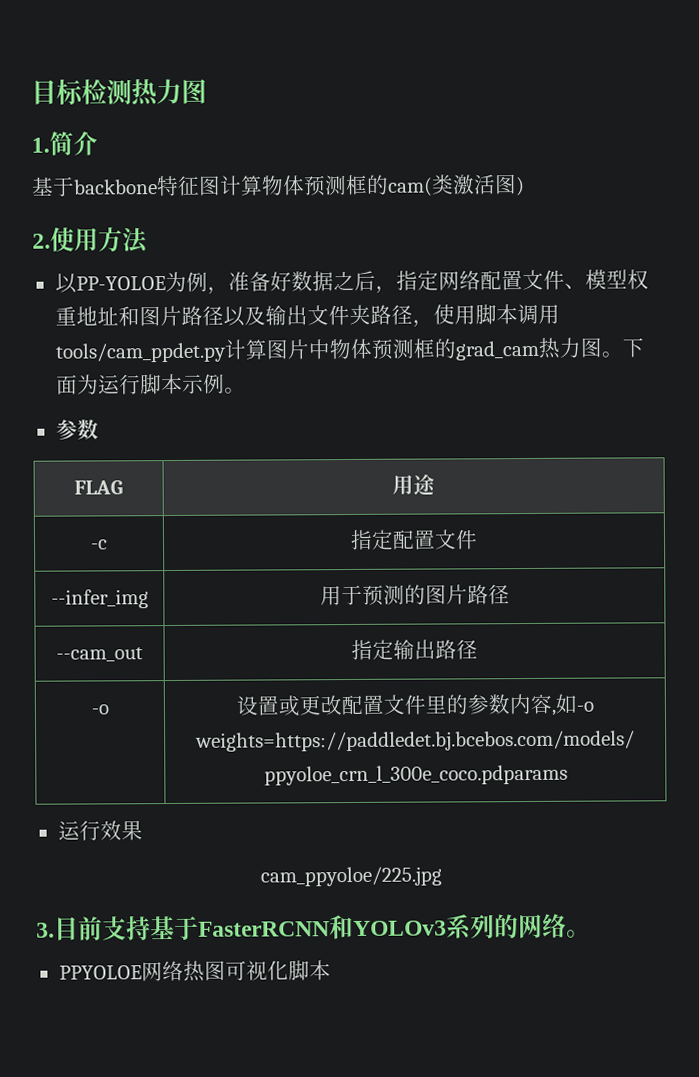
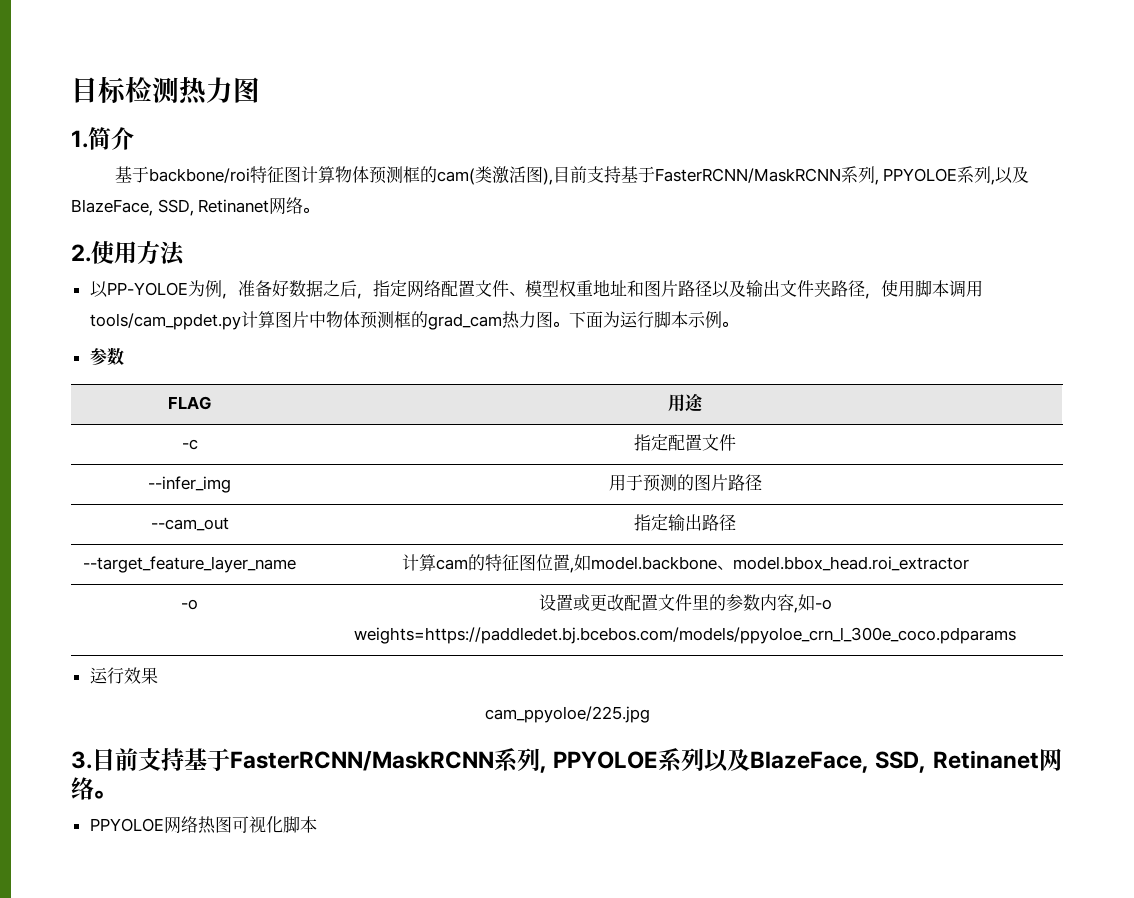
[73,179,158,195] backbone -> [148,168,250,183] backbone/roi
[515,177,525,197] ) -> [542,166,1030,185] [71,197,320,216] ),目前支持基于FasterRCNN/MaskRCNN系列, PPYOLOE系列,以及BlazeFace, SSD, Retinanet网络。
(478, 649) none -> [83,556,296,573] [401,554,969,573] // --target_feature_layer_name | 计算cam的特征图位置,如model.backbone、model.bbox_head.roi_extractor
[198,914,519,940] FasterRCNN和YOLOv3系列的 -> [230,748,1039,773] FasterRCNN/MaskRCNN系列, PPYOLOE系列以及BlazeFace, SSD, Retinanet

